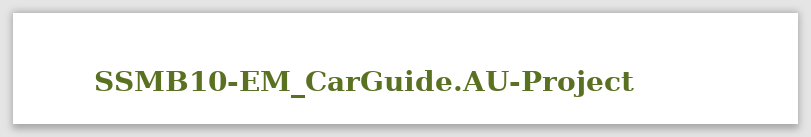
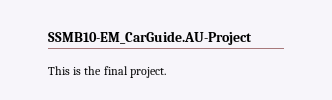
(634, 84) none -> [48,66,166,78] // This is the final project.

